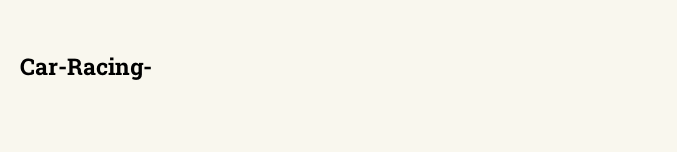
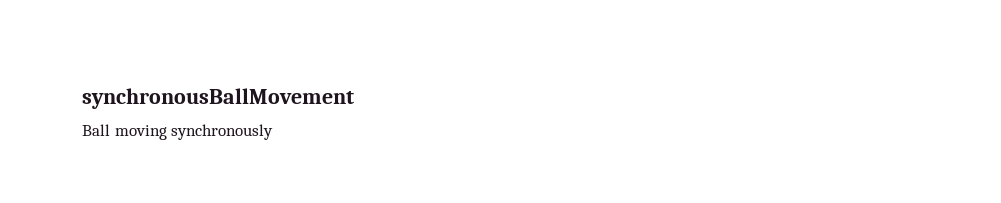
[20,57,152,80] Car-Racing- -> [82,88,354,109] [82,124,274,140] synchronousBallMovement // Ball moving synchronously

